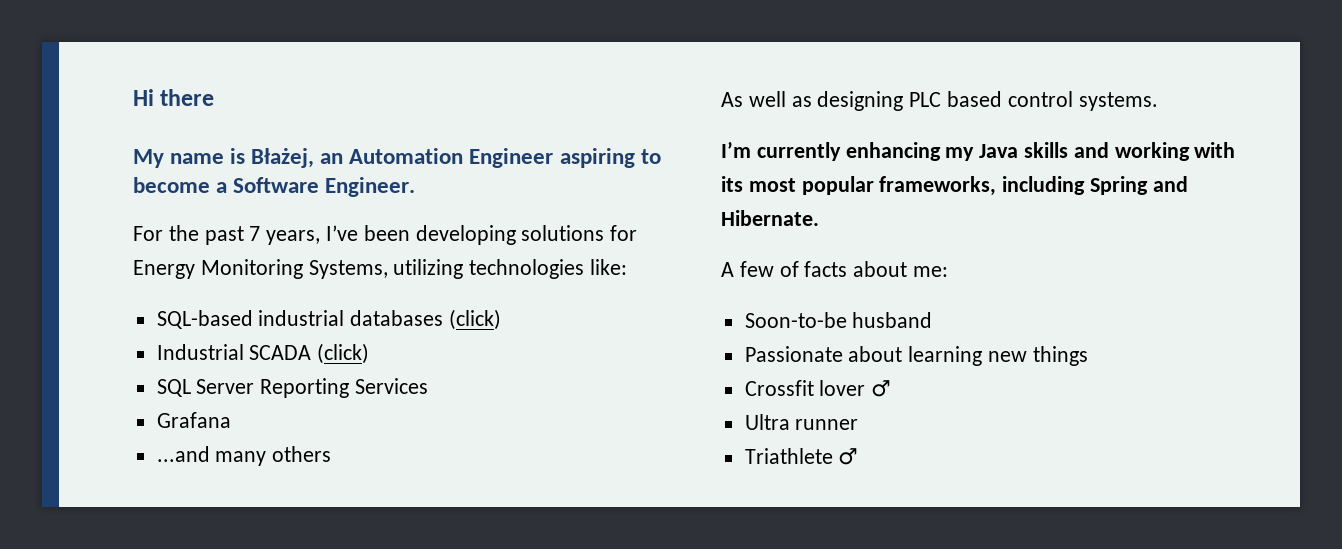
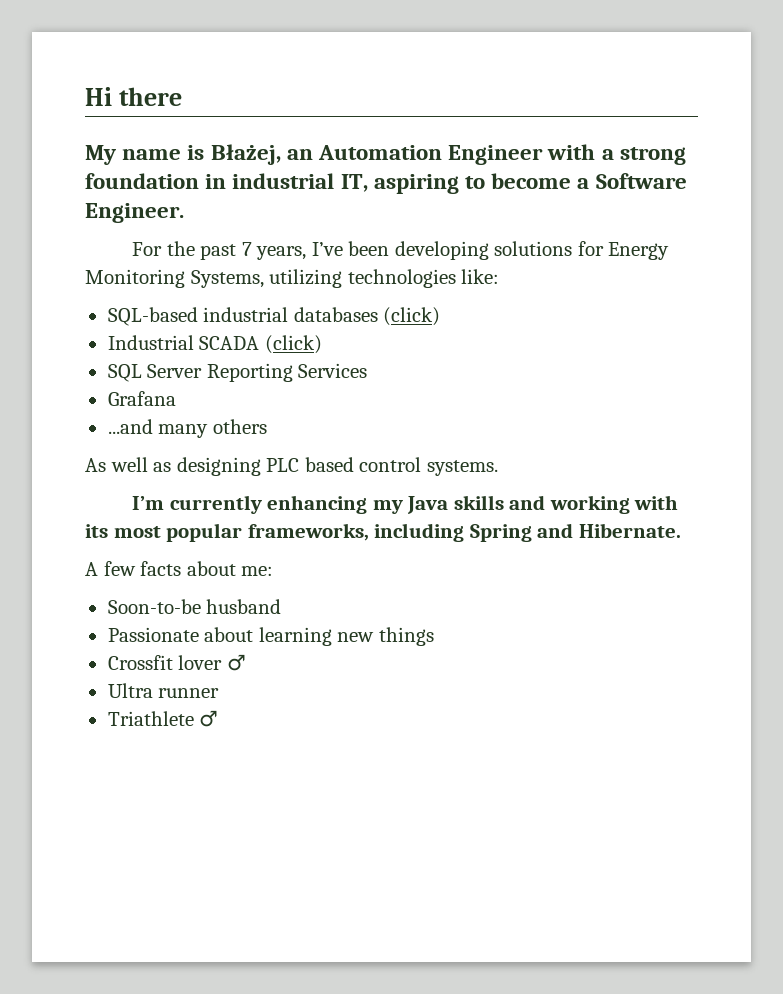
(554, 158) none -> [547,144,686,165] [85,173,368,192] with a strong foundation in industrial IT,
[779,261,799,277] of -> (136, 568) none

